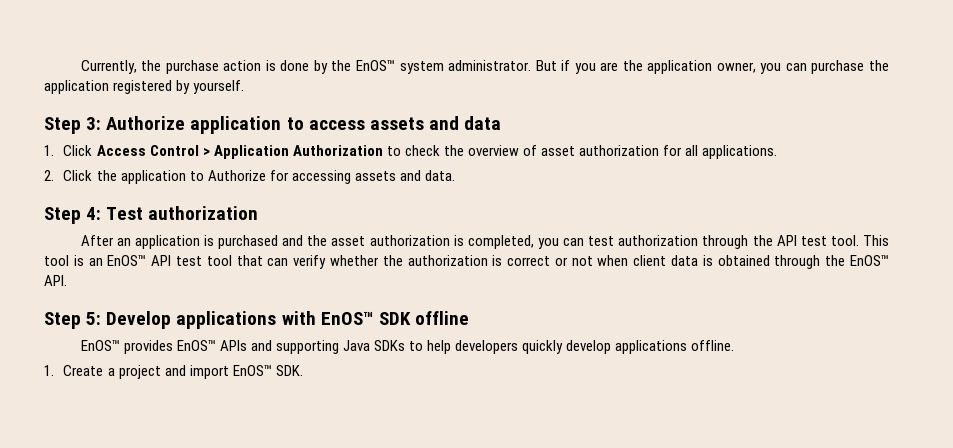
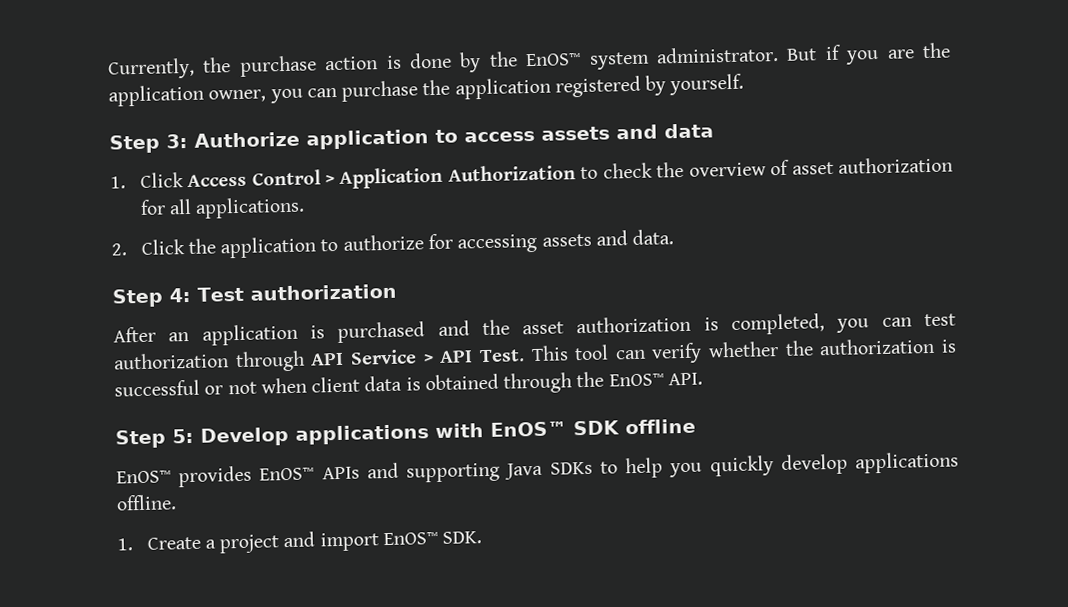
[207,170,266,181] Authorize -> [342,234,424,251] authorize
[752,235,889,246] [44,255,263,266] the API test tool. This tool is an EnOS™ API test tool that -> [310,344,610,366] API Service > API Test. This tool
[507,256,551,266] correct -> [114,379,200,397] successful
[455,340,519,354] developers -> [669,462,703,478] you

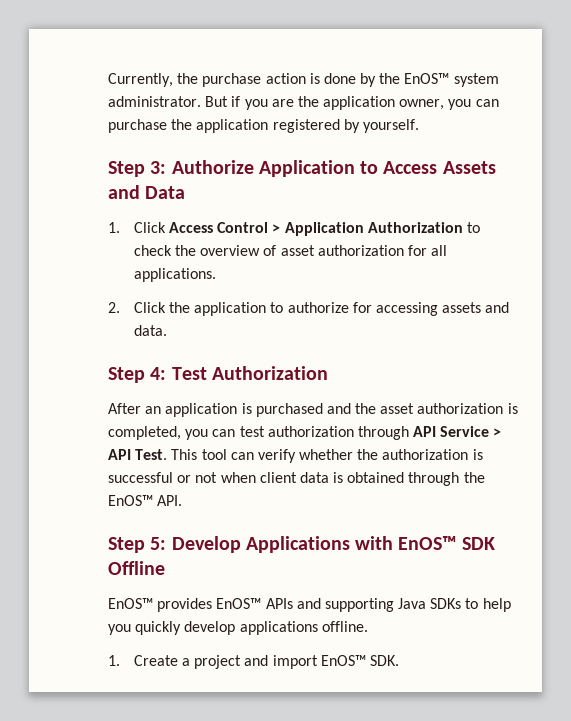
[306,123,714,150] application to access assets and data -> [258,160,496,177] [108,185,186,199] Application to Access Assets and Data
[249,283,397,301] authorization -> [211,366,328,380] Authorization
[295,424,429,445] applications -> [245,536,350,553] Applications
[625,418,696,435] offline -> [108,561,165,575] Offline

